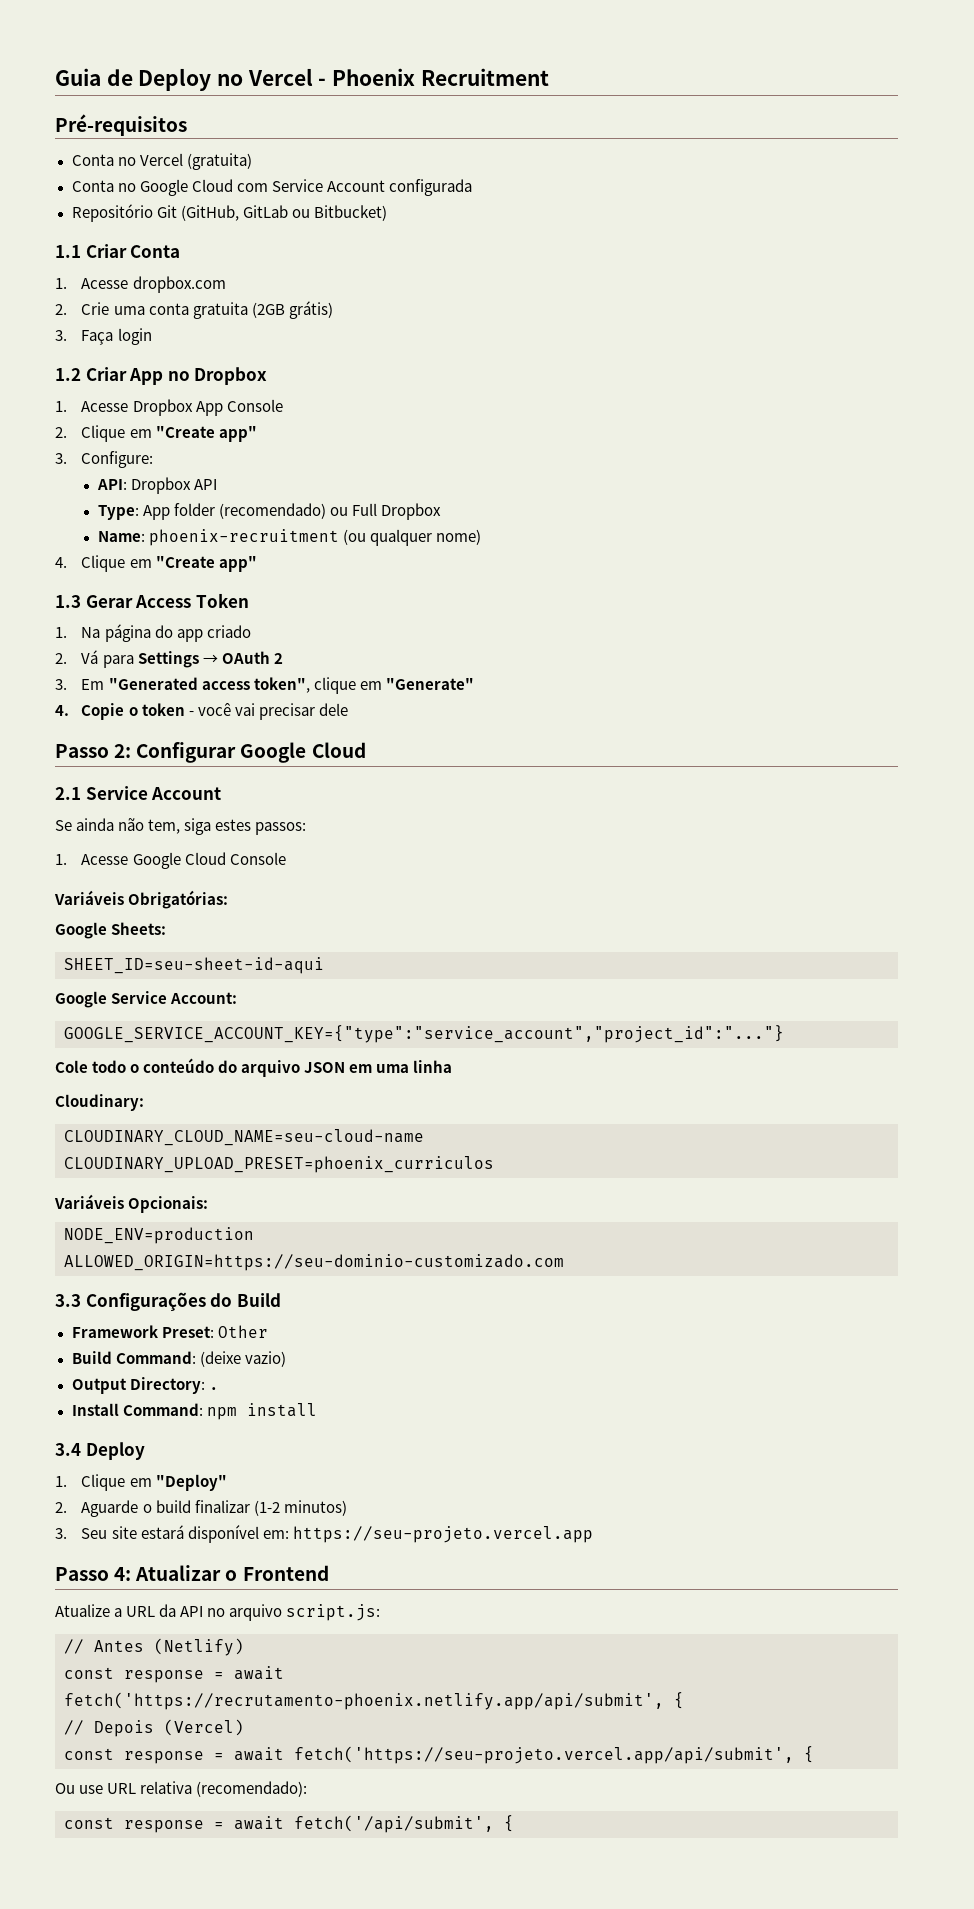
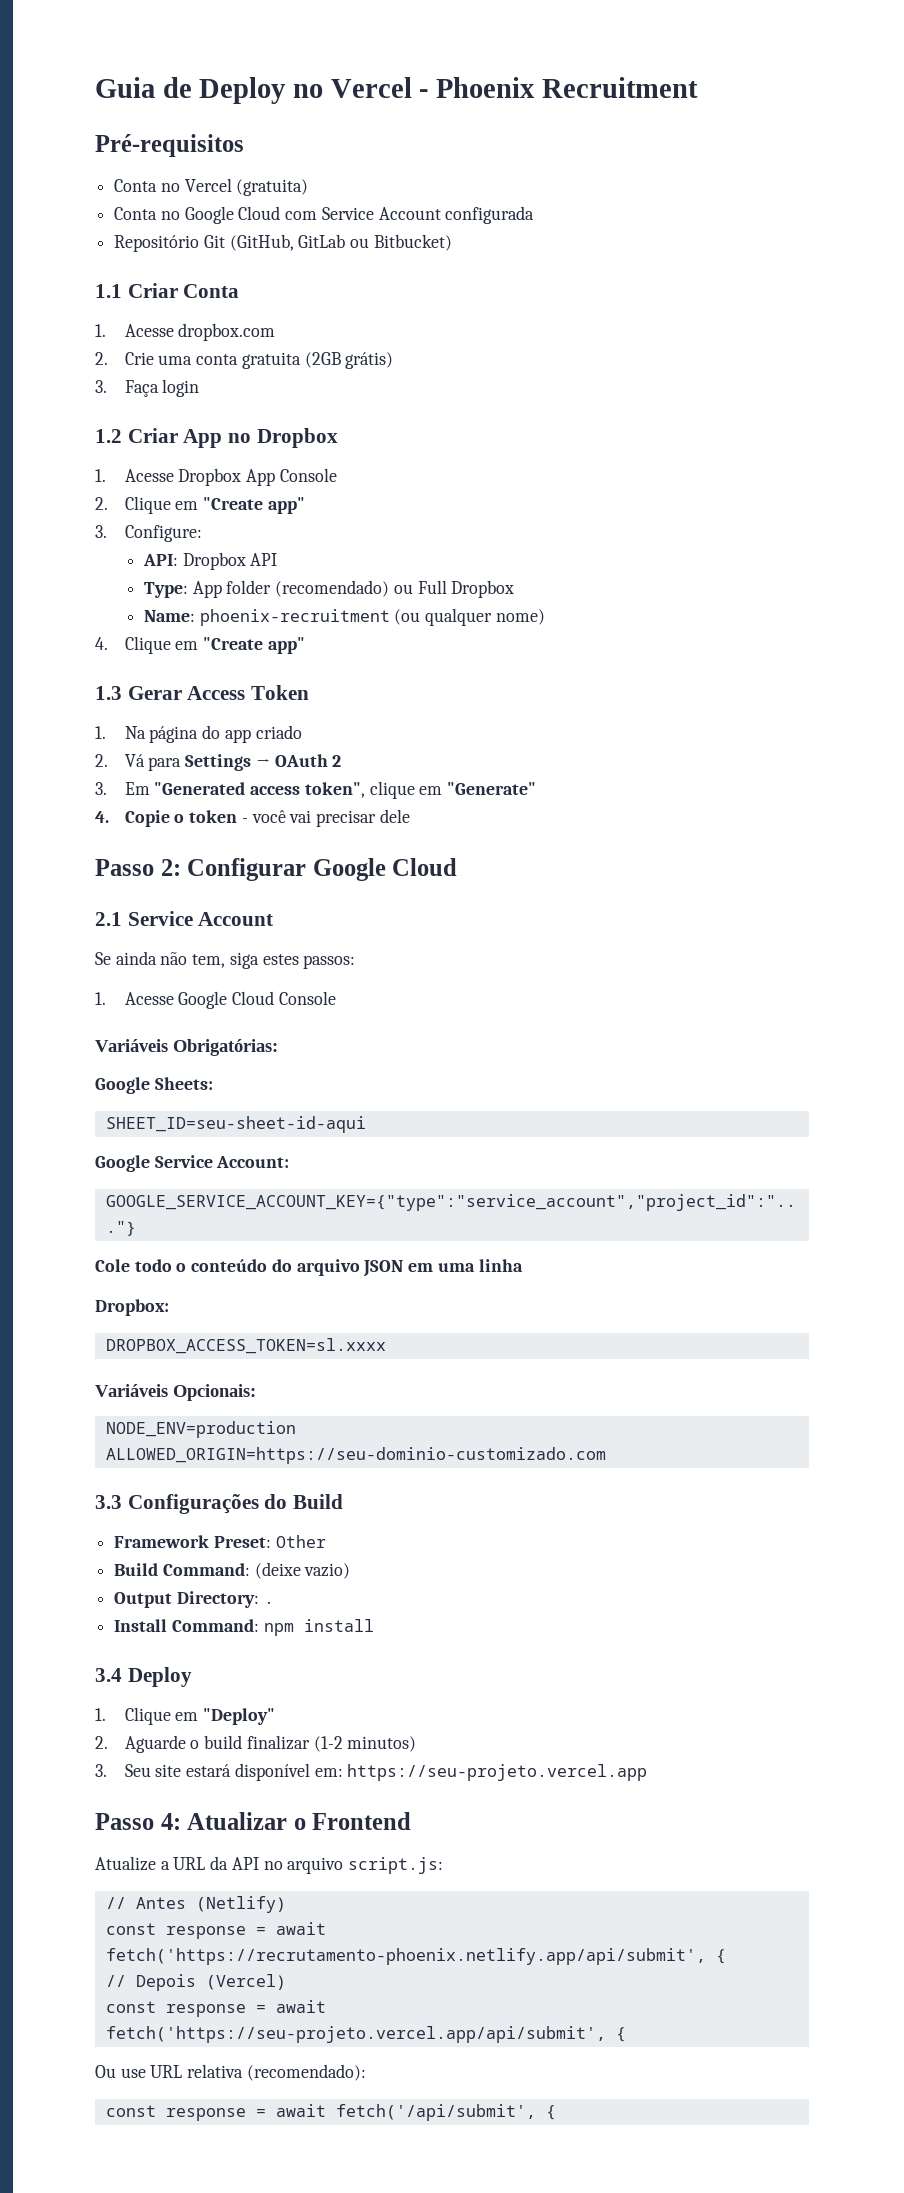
[55,1094,144,1111] [64,1129,424,1146] [64,1156,494,1173] Cloudinary: // CLOUDINARY_CLOUD_NAME=seu-cloud-name // CLOUDINARY_UPLOAD_PRESET=phoenix_curriculos -> [95,1299,169,1316] [105,1338,386,1354] Dropbox: // DROPBOX_ACCESS_TOKEN=sl.xxxx

